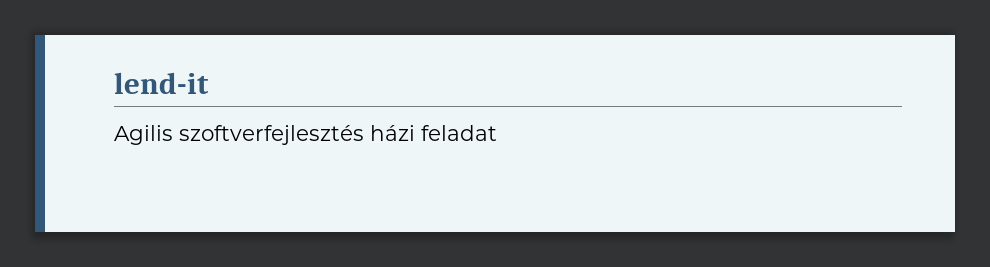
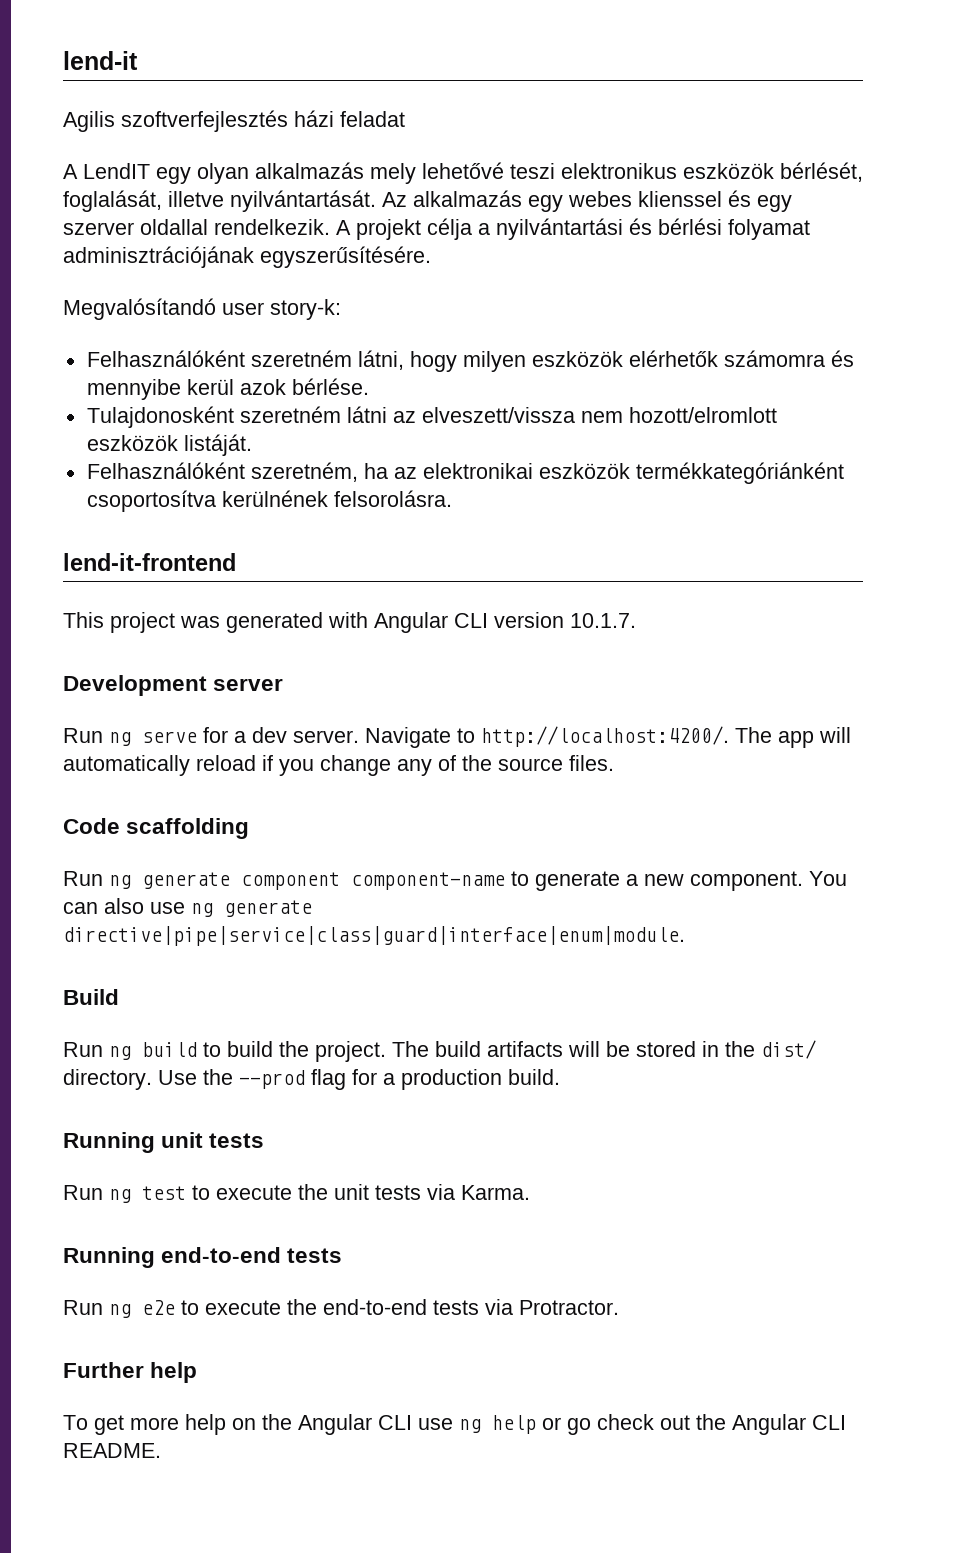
(497, 133) none -> [63,162,863,184] [63,190,792,212] [63,218,810,240] [63,246,431,268] [63,298,341,320] [86,350,854,372] [86,378,369,400] [86,406,777,428] [86,434,252,456] [86,462,844,484] [86,490,452,512] [63,553,236,571] [63,612,636,633] [63,675,284,696] [63,726,851,748] [63,755,614,776] [63,818,250,839] [63,871,847,891] [63,898,312,917] [63,926,685,946] [63,989,119,1005] [63,1040,816,1062] [63,1069,560,1090] [63,1132,265,1153] [63,1184,530,1203] [63,1247,343,1268] [63,1299,619,1318] [63,1362,198,1383] [63,1414,846,1435] [63,1443,161,1458] // A LendIT egy olyan alkalmazás mely lehetővé teszi elektronikus eszközök bérlését, foglalását, illetve nyilvántartását. Az alkalmazás egy webes klienssel és egy szerver oldallal rendelkezik. A projekt célja a nyilvántartási és bérlési folyamat adminisztrációjának egyszerűsítésére. // Megvalósítandó user story-k: // Felhasználóként szeretném látni, hogy milyen eszközök elérhetők számomra és mennyibe kerül azok bérlése. // Tulajdonosként szeretném látni az elveszett/vissza nem hozott/elromlott eszközök listáját. // Felhasználóként szeretném, ha az elektronikai eszközök termékkategóriánként csoportosítva kerülnének felsorolásra. // lend-it-frontend // This project was generated with Angular CLI version 10.1.7. // Development server // Run ng serve for a dev server. Navigate to http://localhost:4200/. The app will automatically reload if you change any of the source files. // Code scaffolding // Run ng generate component component-name to generate a new component. You can also use ng generate directive|pipe|service|class|guard|interface|enum|module. // Build // Run ng build to build the project. The build artifacts will be stored in the dist/ directory. Use the --prod flag for a production build. // Running unit tests // Run ng test to execute the unit tests via Karma. // Running end-to-end tests // Run ng e2e to execute the end-to-end tests via Protractor. // Further help // To get more help on the Angular CLI use ng help or go check out the Angular CLI README.

